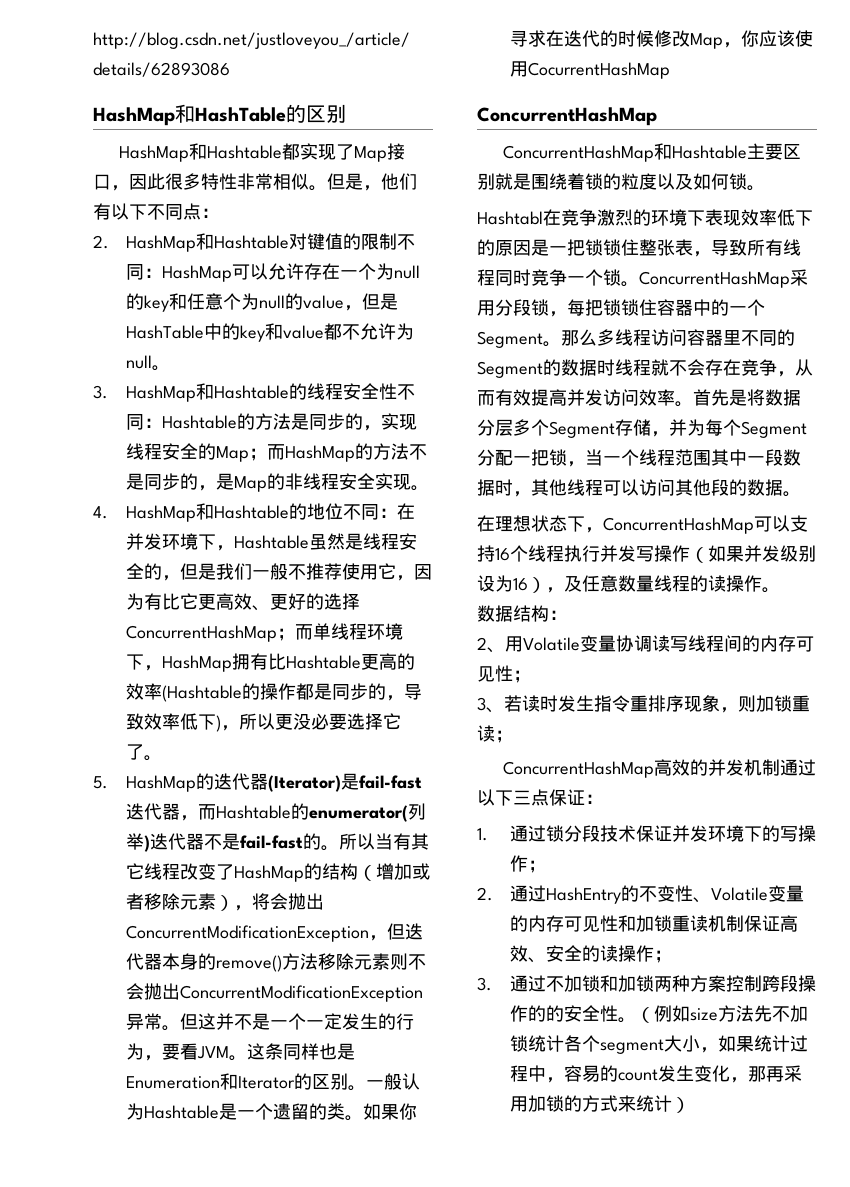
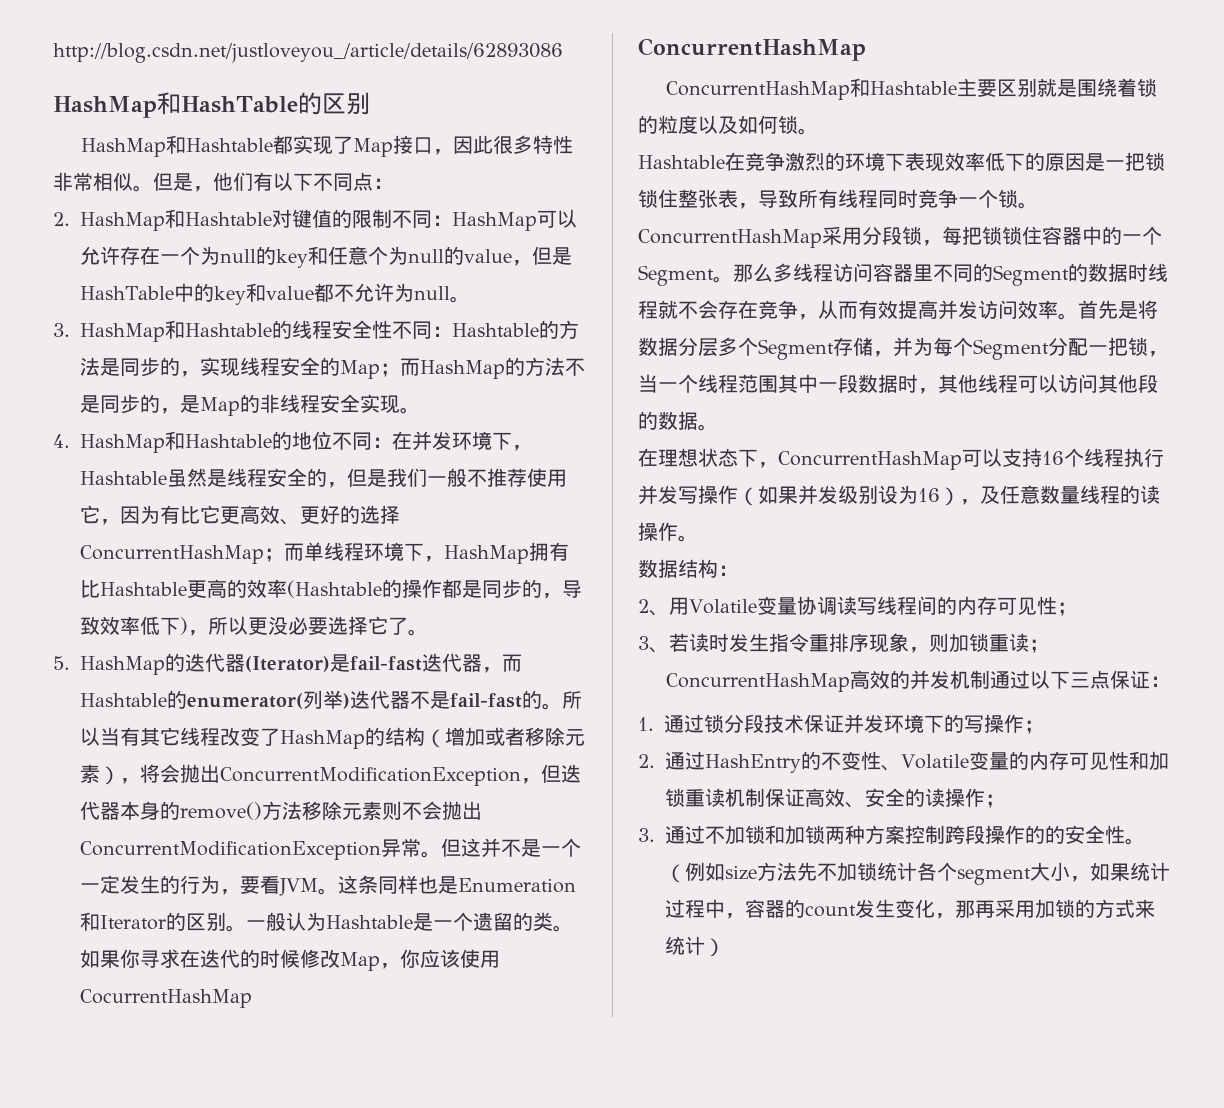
[477,211,543,225] Hashtabl -> [638,155,725,169] Hashtable
[582,1065,601,1082] 易 -> [765,900,785,918] 器

